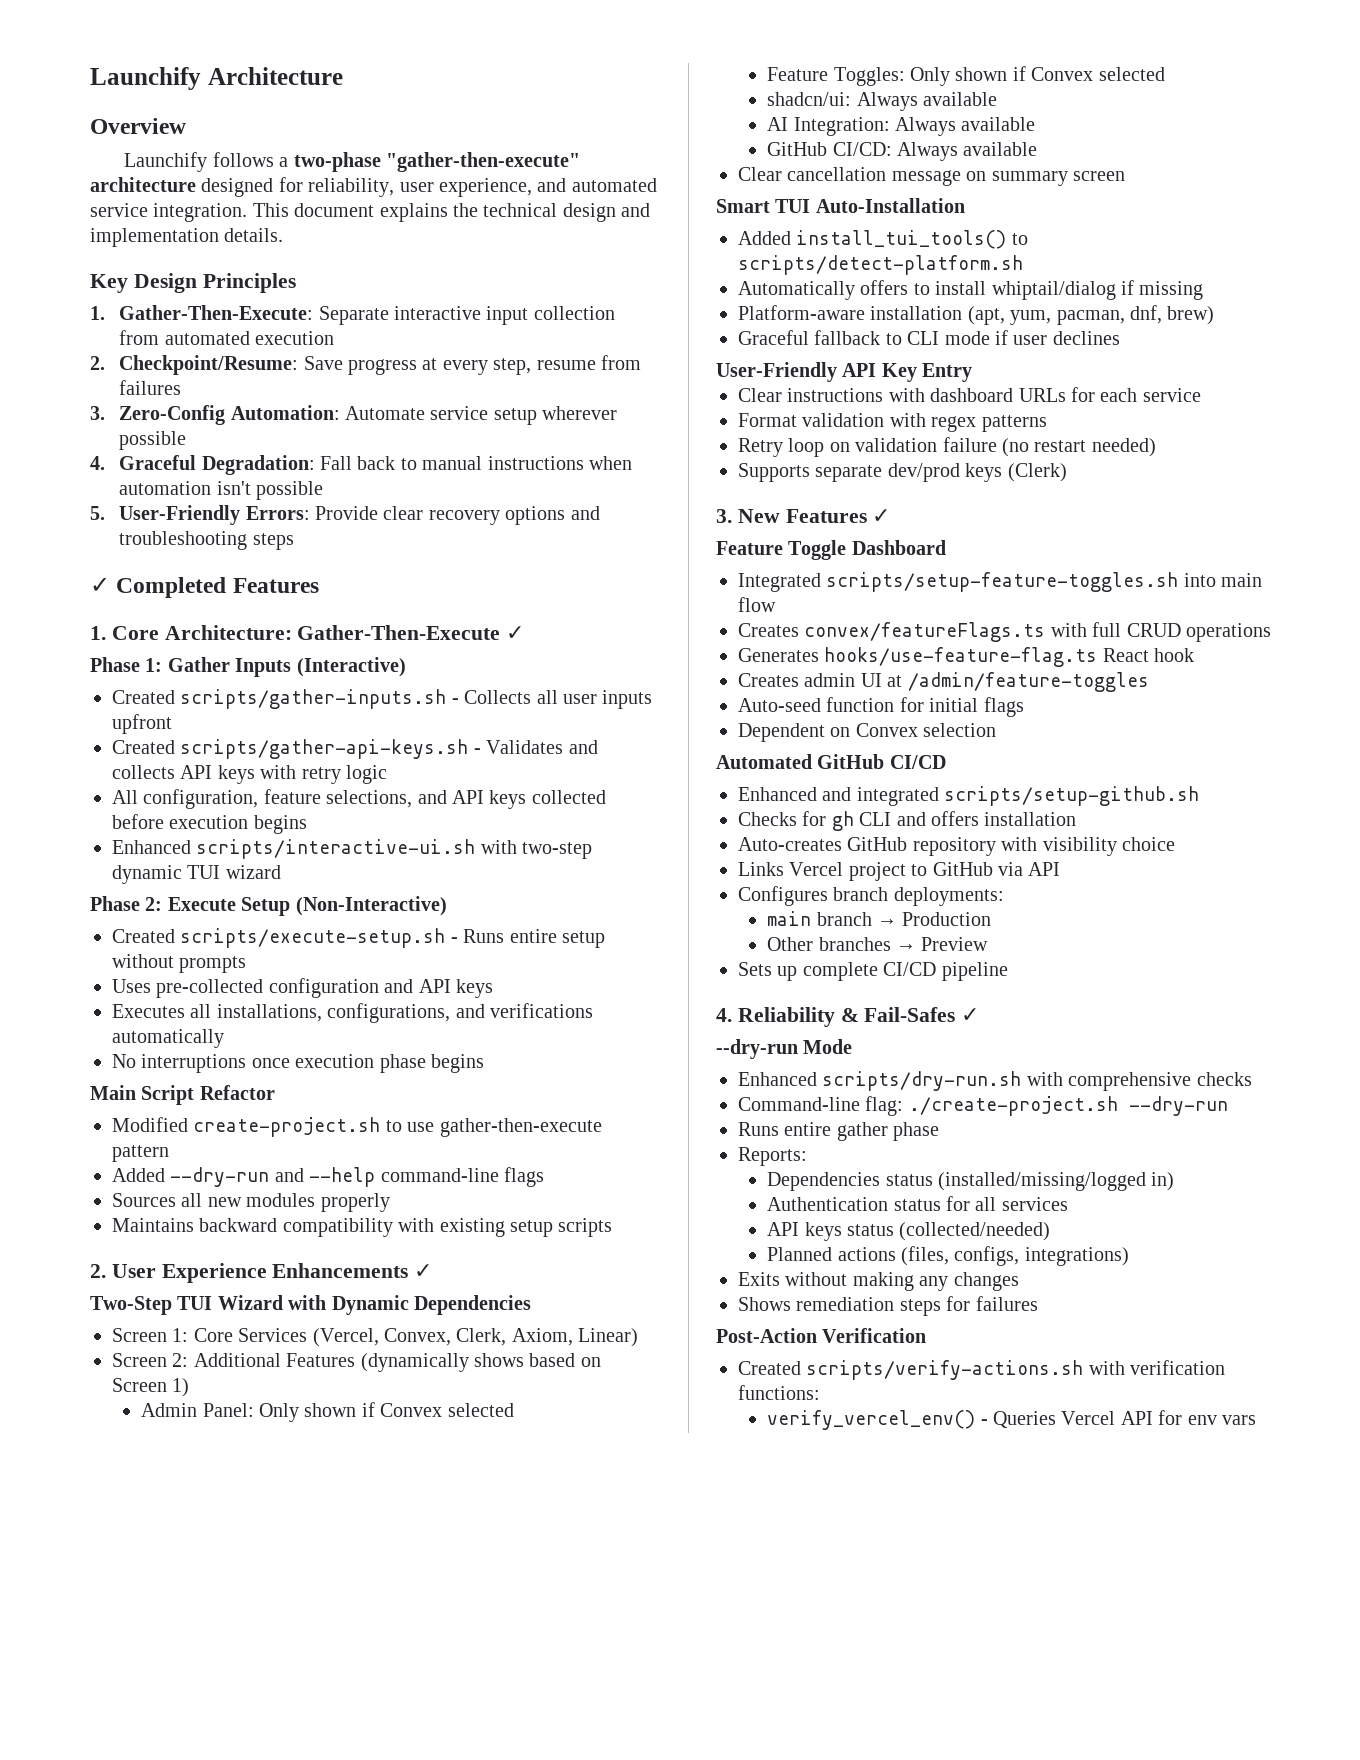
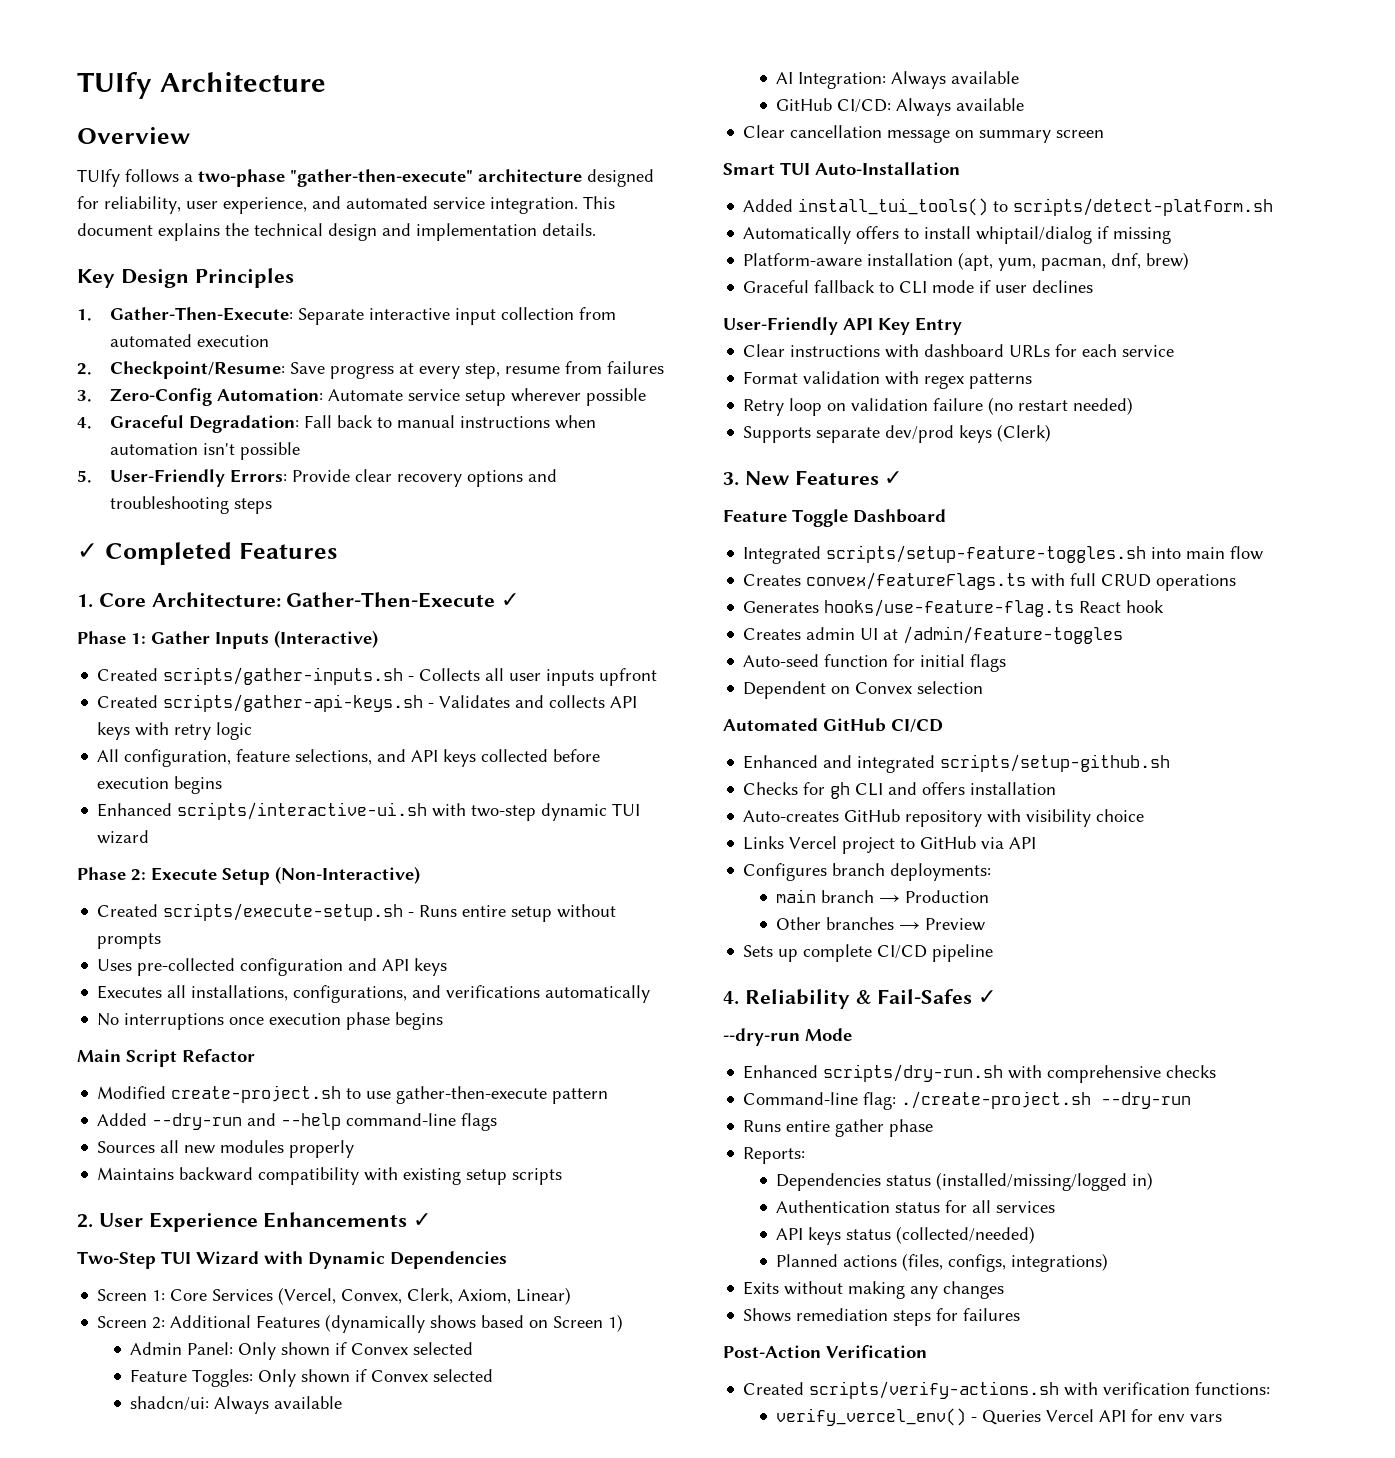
[90,67,201,90] Launchify -> [77,72,152,99] TUIfy
[124,152,208,172] Launchify -> [77,169,120,187] TUIfy

